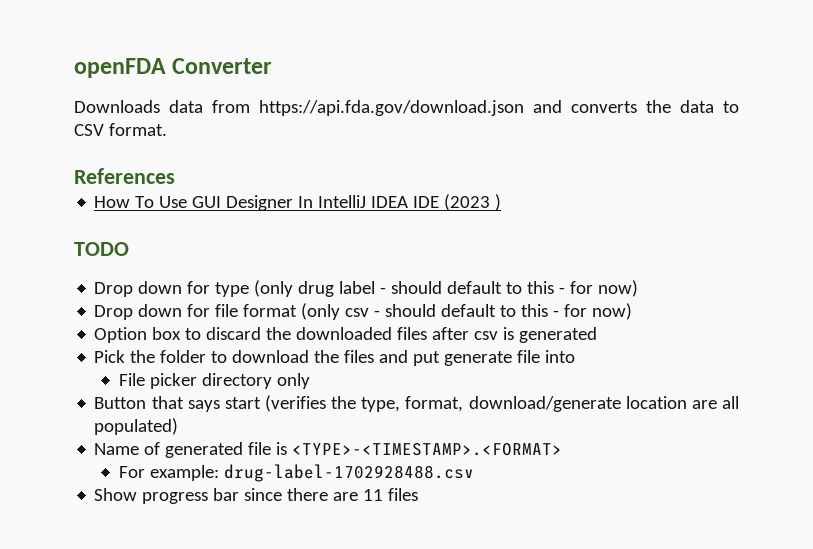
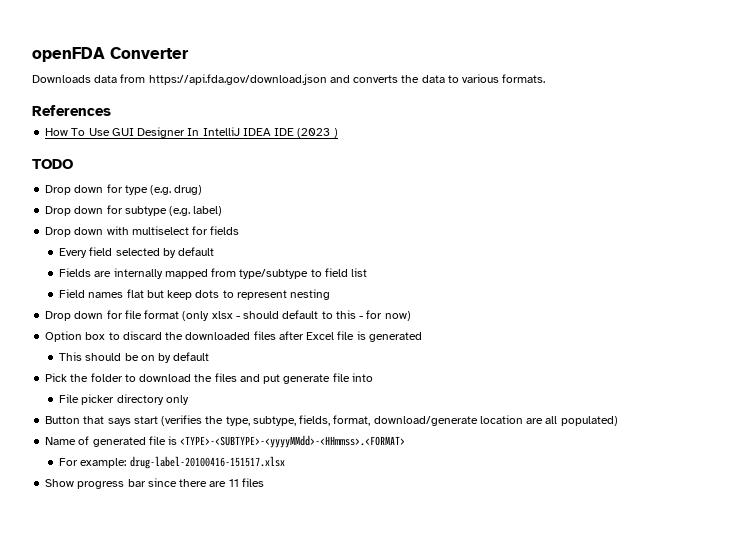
[74,123,167,136] CSV format. -> [462,74,546,83] various formats.
[254,280,639,297] (only drug label - should default to this - for now) -> [150,185,203,195] [45,205,223,216] [45,226,240,237] [59,247,215,258] [59,268,368,279] [59,289,331,300] (e.g. drug) // Drop down for subtype (e.g. label) // Drop down with multiselect for fields // Every field selected by default // Fields are internally mapped from type/subtype to field list // Field names flat but keep dots to represent nesting
[345,308,370,317] csv -> [211,311,233,319] xlsx
[474,331,499,340] csv -> [306,331,355,340] Excel file
(598, 335) none -> [59,352,210,363] // This should be on by default
(401, 404) none -> [252,415,331,426] subtype, fields,
[292,443,563,456] <TYPE>-<TIMESTAMP>.<FORMAT> -> [180,435,406,448] <TYPE>-<SUBTYPE>-<yyyyMMdd>-<HHmmss>.<FORMAT>
[224,464,475,482] drug-label-1702928488.csv -> [129,456,285,469] drug-label-20100416-151517.xlsx

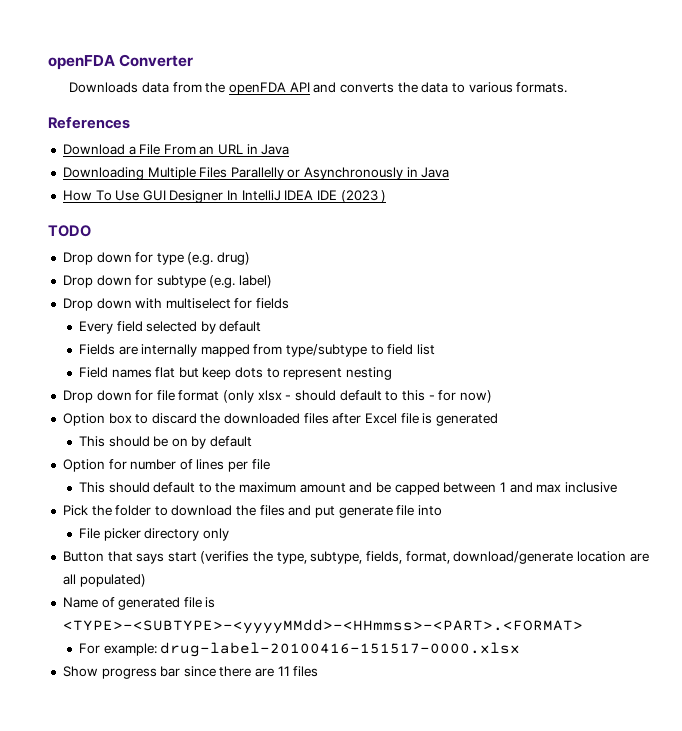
[148,74,327,85] https://api.fda.gov/download.json -> [205,82,310,95] the openFDA API
(111, 110) none -> [62,144,290,155] [62,167,450,180] // Download a File From an URL in Java // Downloading Multiple Files Parallelly or Asynchronously in Java
(210, 356) none -> [62,459,270,472] [78,482,617,495] // Option for number of lines per file // This should default to the maximum amount and be capped between 1 and max inclusive
[180,435,406,448] <TYPE>-<SUBTYPE>-<yyyyMMdd>-<HHmmss>.<FORMAT> -> [62,619,583,634] <TYPE>-<SUBTYPE>-<yyyyMMdd>-<HHmmss>-<PART>.<FORMAT>
[129,456,285,469] drug-label-20100416-151517.xlsx -> [160,642,521,657] drug-label-20100416-151517-0000.xlsx

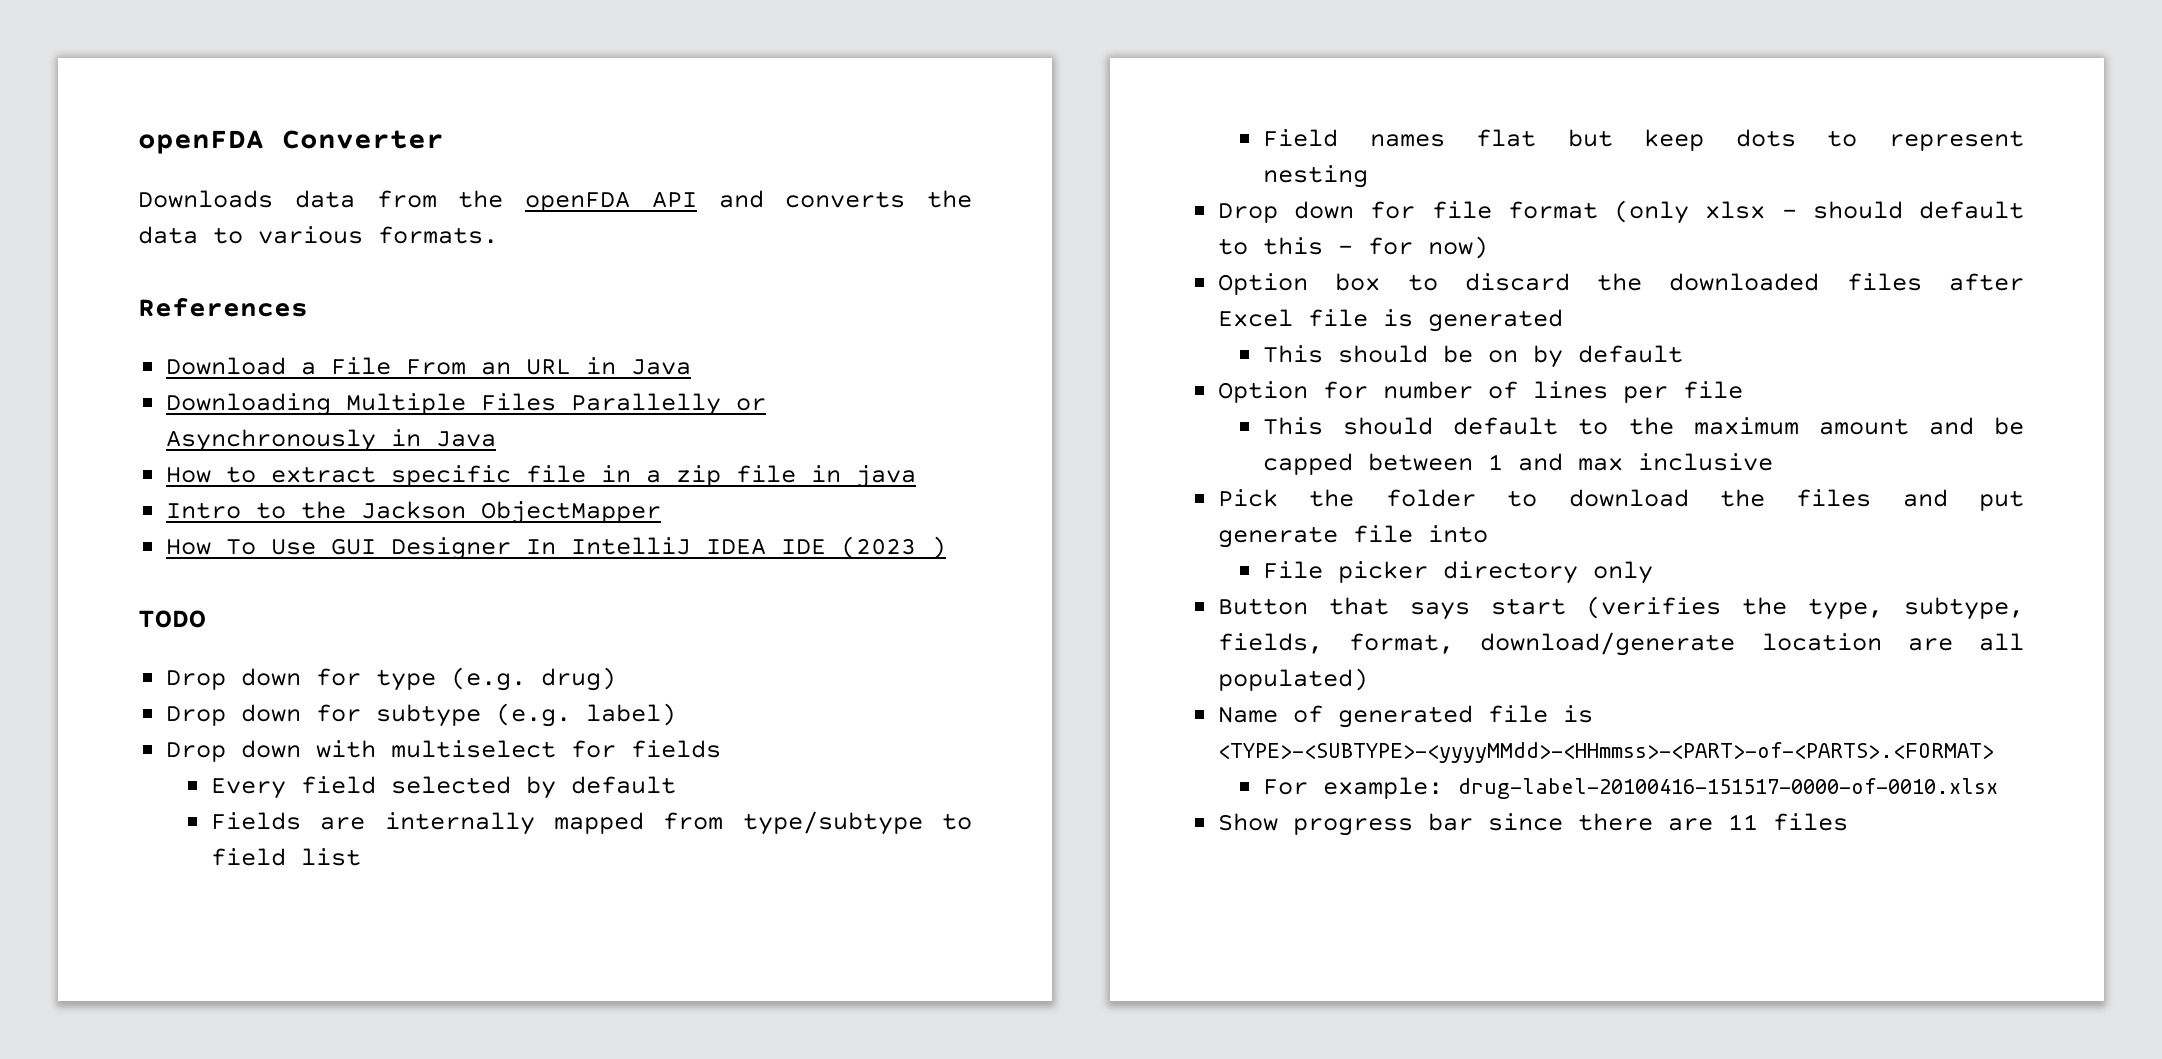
(450, 172) none -> [166,465,917,488] [166,501,662,524] // How to extract specific file in a zip file in java // Intro to the Jackson ObjectMapper
[62,619,583,634] <TYPE>-<SUBTYPE>-<yyyyMMdd>-<HHmmss>-<PART>.<FORMAT> -> [1218,742,1995,763] <TYPE>-<SUBTYPE>-<yyyyMMdd>-<HHmmss>-<PART>-of-<PARTS>.<FORMAT>
[160,642,521,657] drug-label-20100416-151517-0000.xlsx -> [1458,778,1999,799] drug-label-20100416-151517-0000-of-0010.xlsx

